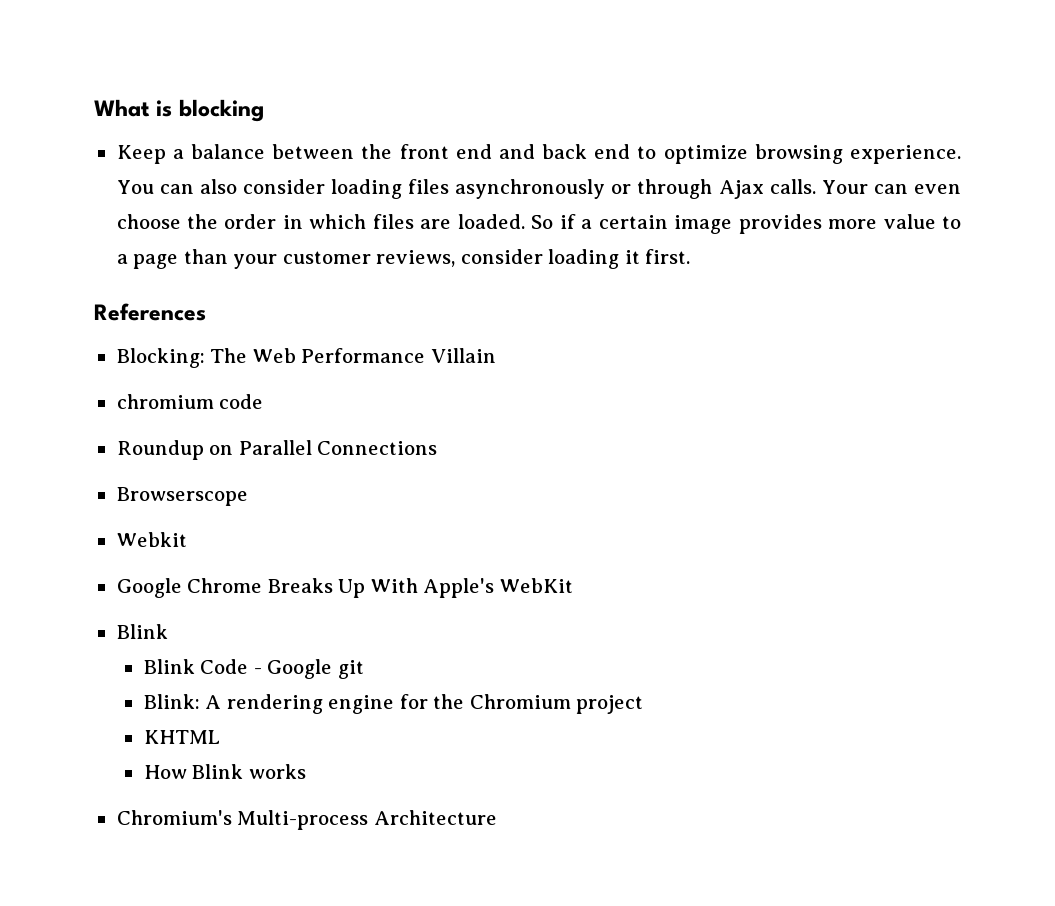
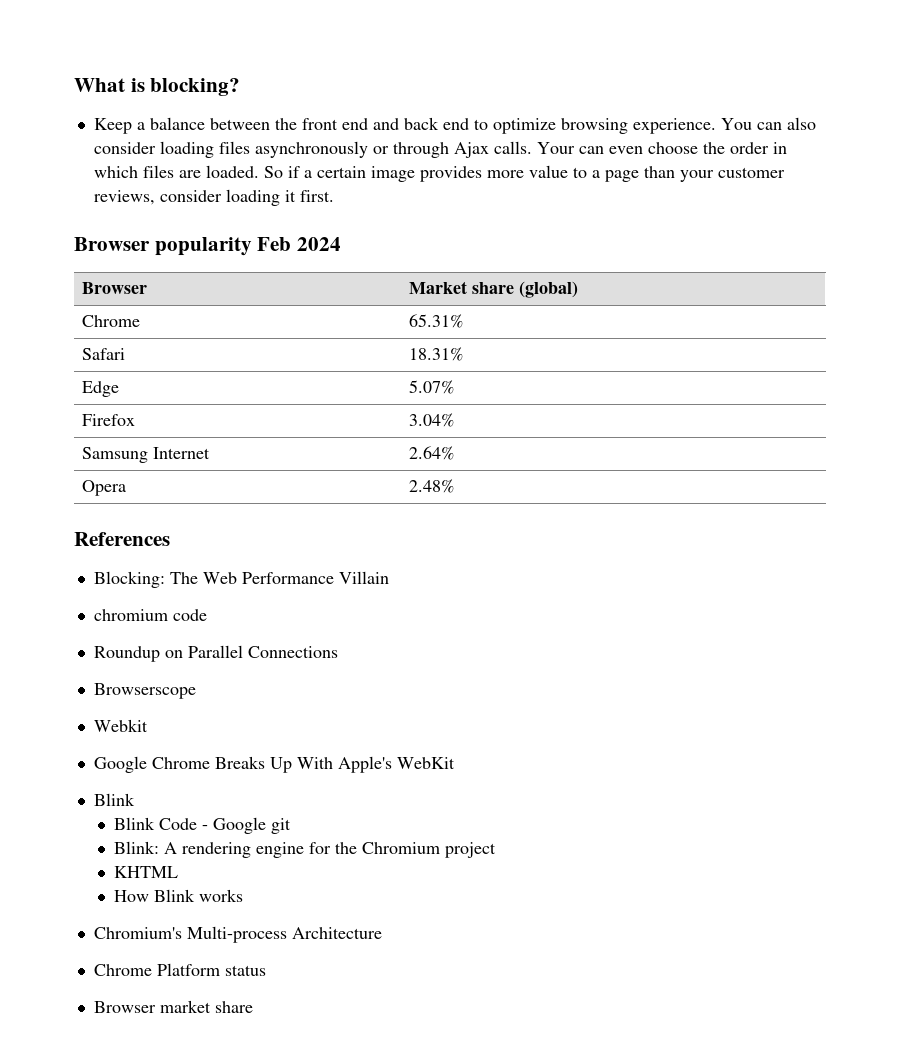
[178,99,264,122] blocking -> [150,78,241,96] blocking?
(691, 256) none -> [74,237,342,256] [81,282,147,294] [408,281,578,298] [81,315,140,327] [408,314,463,328] [81,348,125,360] [408,347,463,361] [81,381,119,397] [408,380,454,394] [81,414,135,426] [408,413,454,427] [81,447,210,463] [408,446,454,460] [81,480,126,496] [408,479,454,493] // Browser popularity Feb 2024 // Browser | Market share (global) // Chrome | 65.31% // Safari | 18.31% // Edge | 5.07% // Firefox | 3.04% // Samsung Internet | 2.64% // Opera | 2.48%
(497, 817) none -> [93,963,266,976] [93,1000,253,1013] // Chrome Platform status // Browser market share

